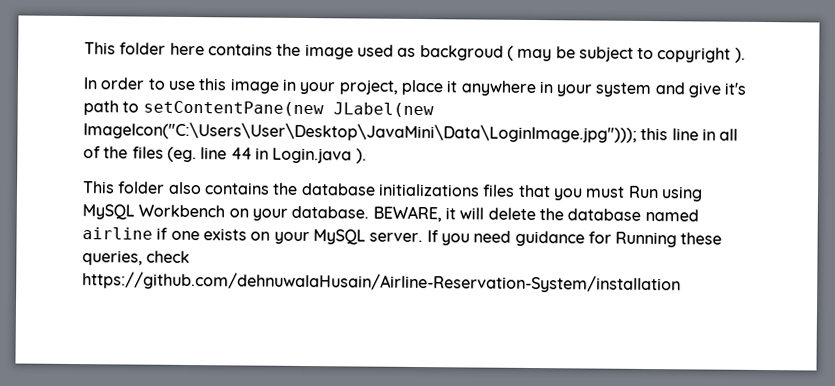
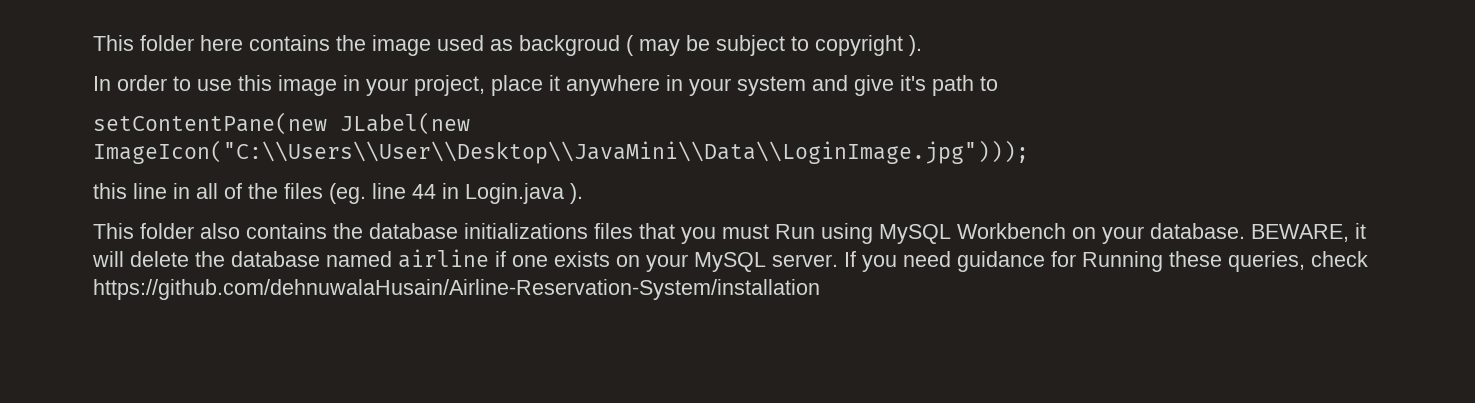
(140, 107) none -> (998, 83) //
[83,121,637,143] ImageIcon("C:\Users\User\Desktop\JavaMini\Data\LoginImage.jpg"))); -> [93,140,1029,164] ImageIcon("C:\\Users\\User\\Desktop\\JavaMini\\Data\\LoginImage.jpg"))); //

